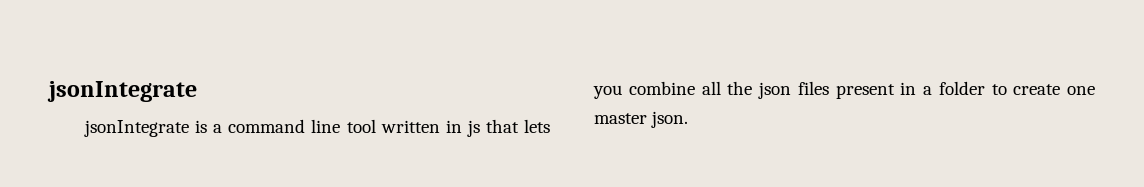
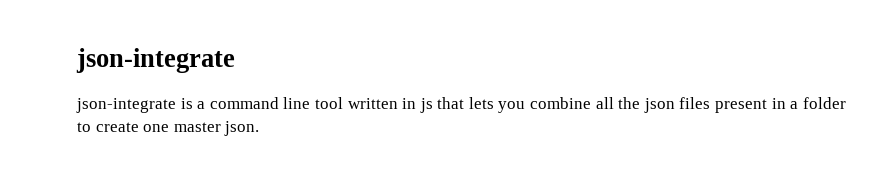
[47,81,197,102] [84,120,190,137] jsonIntegrate // jsonIntegrate -> [76,48,235,73] [76,98,176,113] json-integrate // json-integrate

